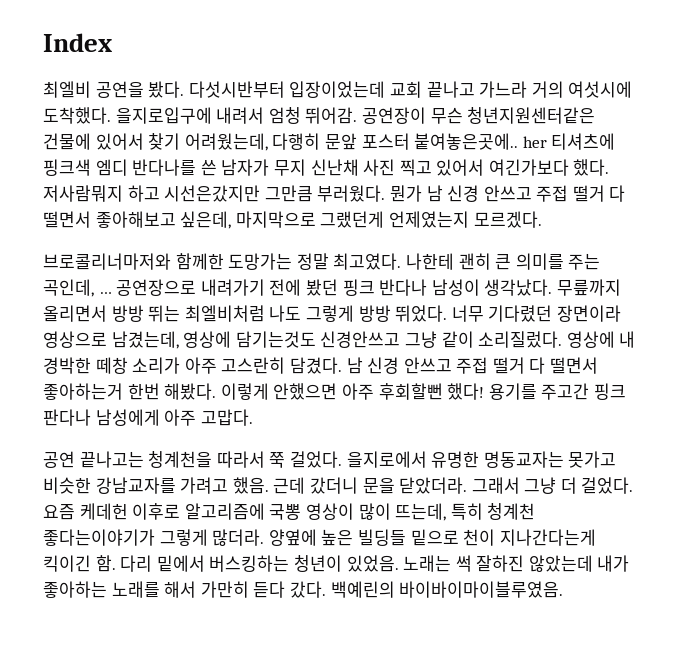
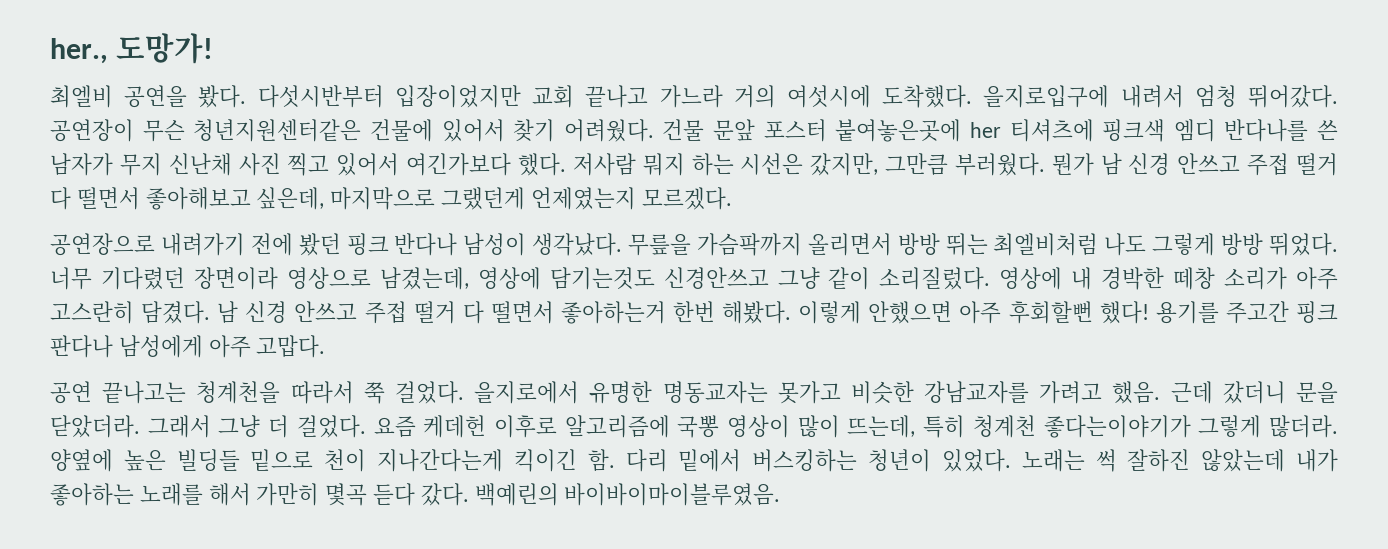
[43,33,112,52] Index -> [50,33,213,64] her., 도망가!
[289,81,386,98] 입장이었는데 -> [394,85,521,108] 입장이었지만
[305,107,358,124] 뛰어감. -> [1248,85,1338,108] 뛰어갔다.
[184,133,321,151] 어려웠는데, 다행히 -> [563,119,705,142] 어려웠다. 건물
[414,133,519,150] 붙여놓은곳에.. -> [835,119,962,142] 붙여놓은곳에
[43,185,261,202] 저사람뭐지 하고 시선은갔지만 -> [572,153,879,176] 저사람 뭐지 하는 시선은 갔지만,
[43,253,601,270] [43,279,112,297] 브로콜리너마저와 함께한 도망가는 정말 최고였다. 나한테 괜히 큰 의미를 주는 곡인데, … -> (732, 198) none
[556,279,621,296] 무릎까지 -> [628,233,802,256] 무릎을 가슴팍까지
[346,555,399,572] 있었음. -> [941,449,1011,472] 있었다.
(249, 589) none -> [325,483,368,506] 몇곡

